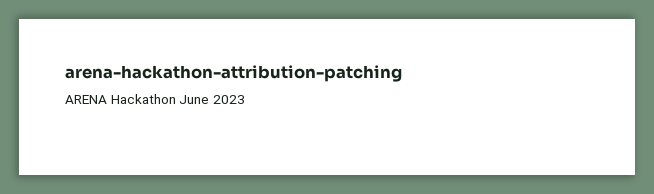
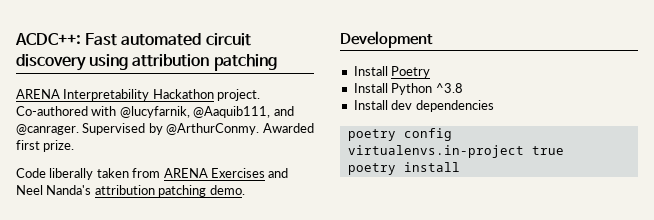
[65,65,402,82] [65,94,245,104] arena-hackathon-attribution-patching // ARENA Hackathon June 2023 -> [15,33,251,46] [16,54,277,71] [16,89,261,101] [16,106,294,118] [16,123,314,135] [16,140,75,152] [16,168,289,180] [16,185,245,197] [340,31,433,48] [353,66,431,78] [353,83,463,95] [353,100,494,112] [347,128,452,141] [347,145,564,158] [347,162,460,175] ACDC++: Fast automated circuit discovery using attribution patching // ARENA Interpretability Hackathon project. Co-authored with @lucyfarnik, @Aaquib111, and @canrager. Supervised by @ArthurConmy. Awarded first prize. // Code liberally taken from ARENA Exercises and Neel Nanda's attribution patching demo. // Development // Install Poetry // Install Python ^3.8 // Install dev dependencies // poetry config virtualenvs.in-project true // poetry install

